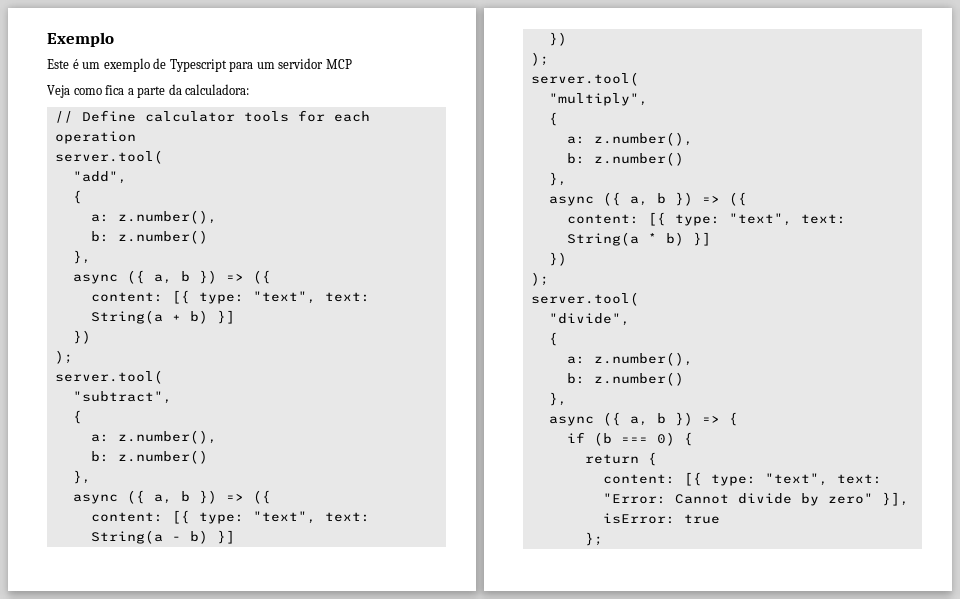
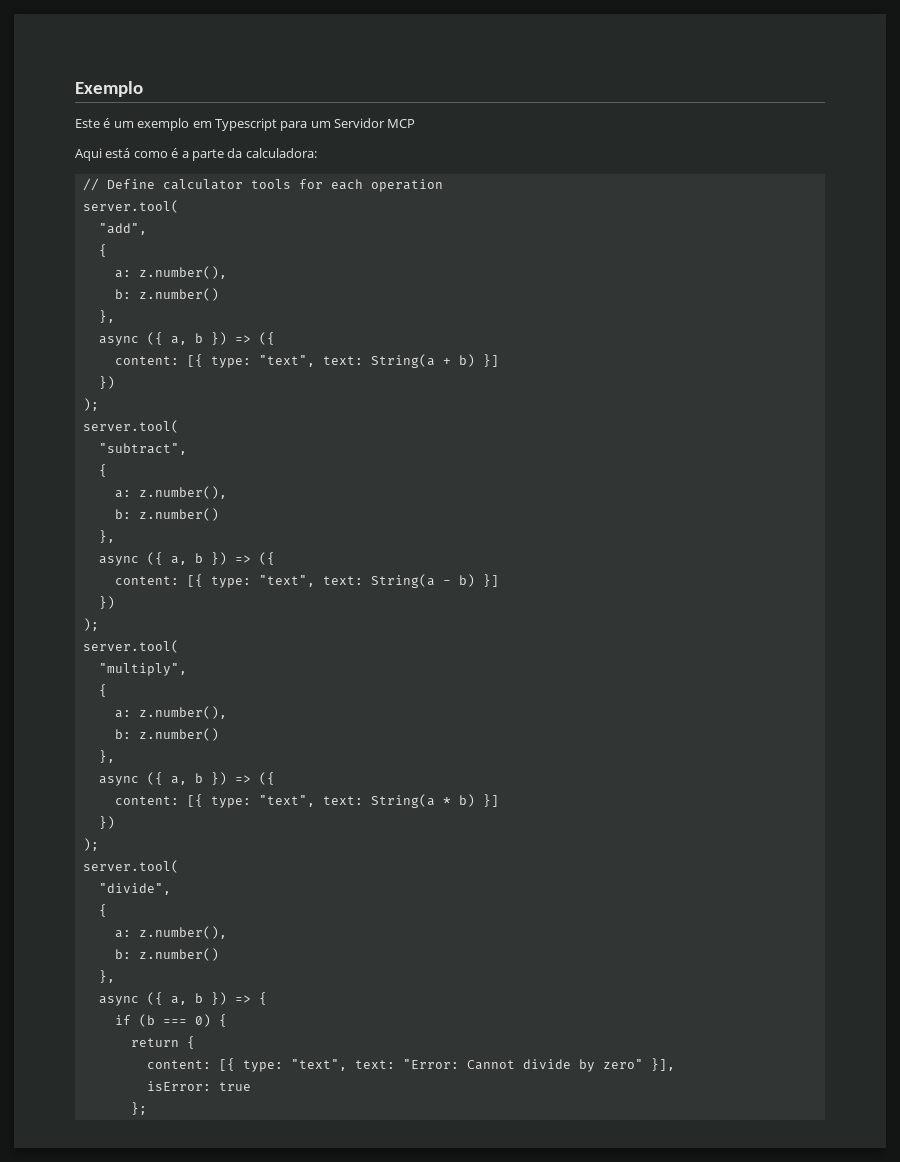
[153,58,167,69] de -> [192,121,212,128] em
[278,58,324,69] servidor -> [334,118,385,128] Servidor
[47,85,125,98] Veja como fica -> [75,148,179,161] Aqui está como é

